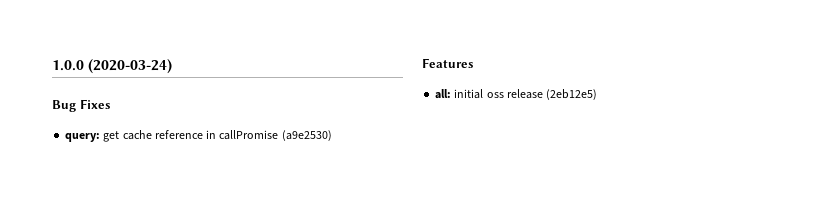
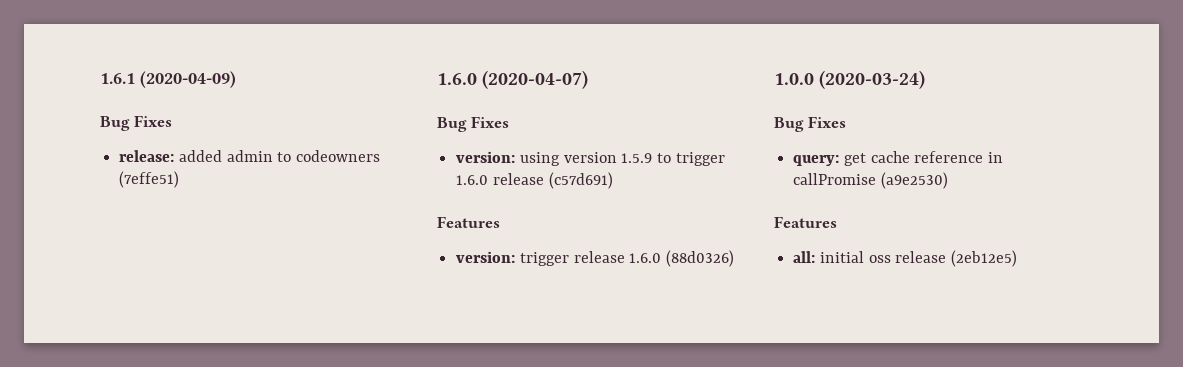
(52, 65) none -> [100,71,236,88] [100,115,173,131] [119,150,381,162] [119,171,180,188] [437,70,589,89] [437,116,510,132] [456,151,725,166] [456,172,613,189] [437,216,500,228] [456,250,735,267] 1.6.1 (2020-04-09) // Bug Fixes // release: added admin to codeowners (7effe51) // 1.6.0 (2020-04-07) // Bug Fixes // version: using version 1.5.9 to trigger 1.6.0 release (c57d691) // Features // version: trigger release 1.6.0 (88d0326) //

